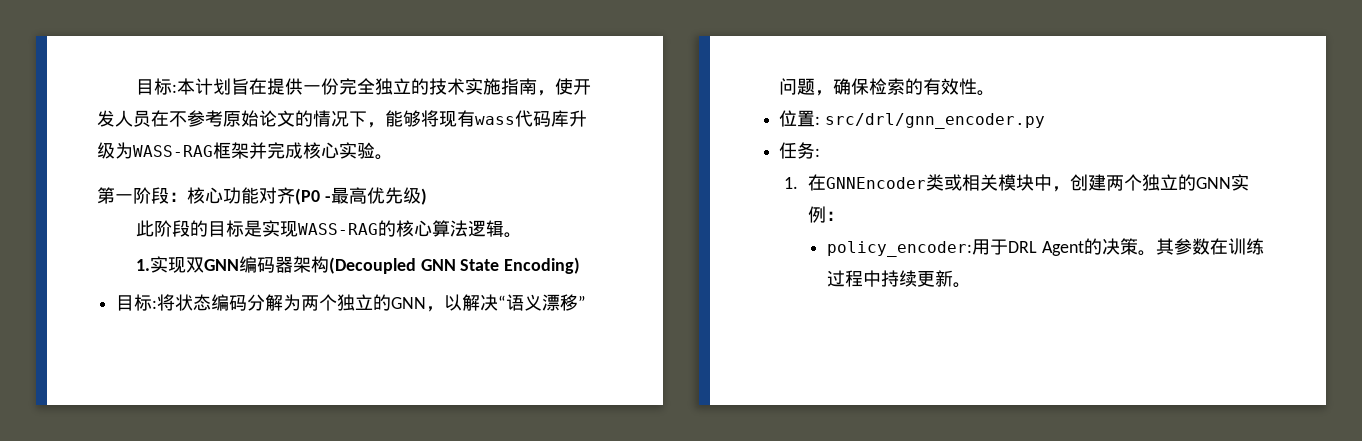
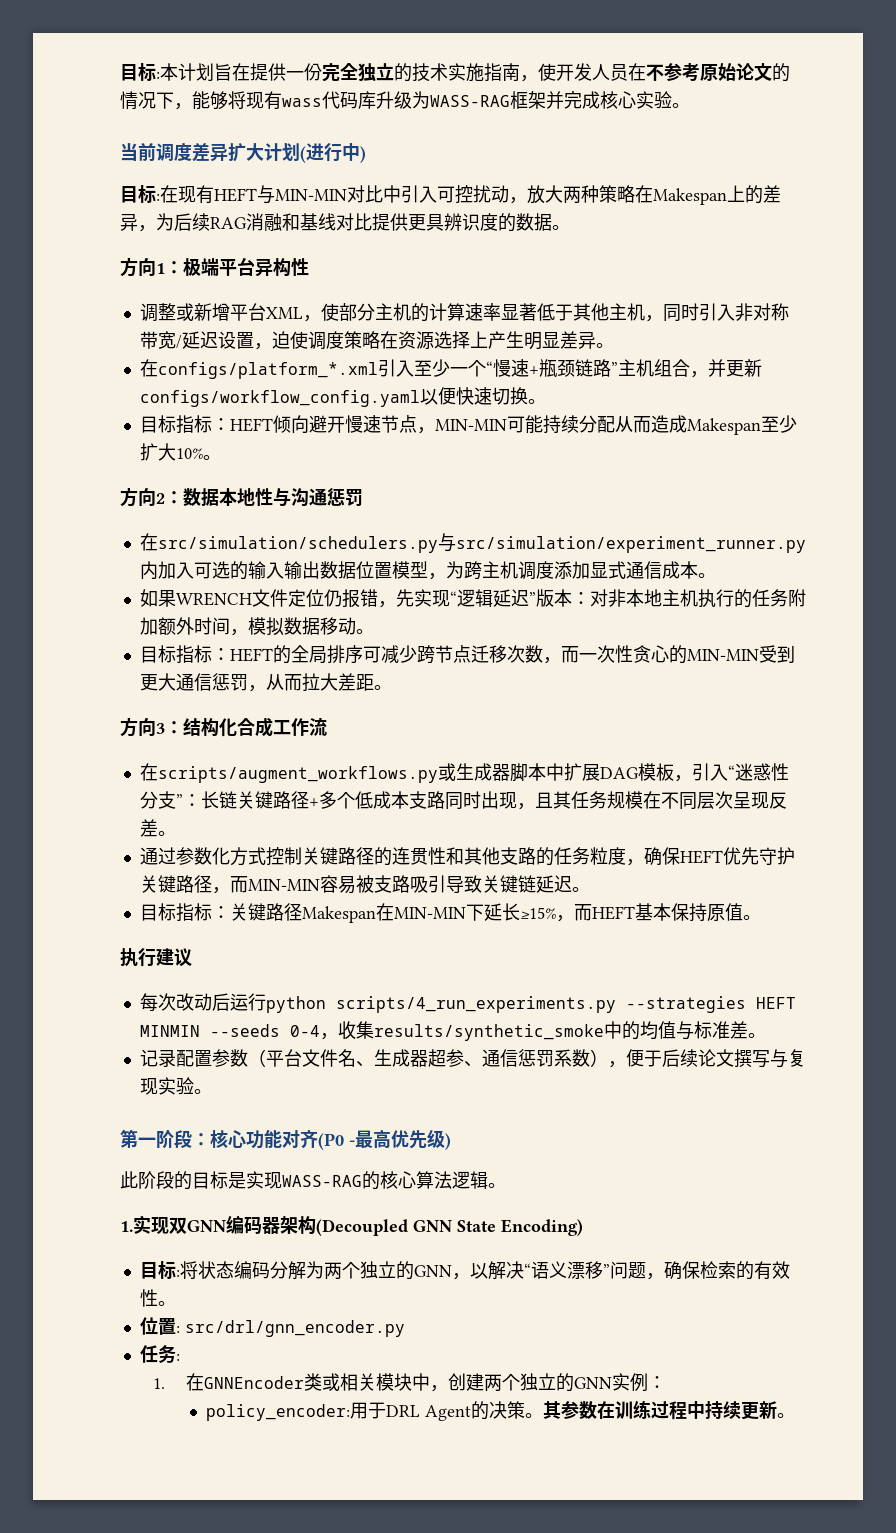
(393, 157) none -> [120,143,366,163] [120,185,781,205] [120,213,570,232] [120,257,309,277] [139,303,789,322] [139,331,614,350] [139,359,762,379] [139,387,546,407] [139,415,797,435] [139,443,221,461] [120,487,363,507] [139,533,806,553] [139,561,716,580] [139,589,806,608] [139,617,374,636] [139,645,795,664] [139,673,392,692] [120,717,327,737] [139,763,789,783] [139,791,787,810] [139,819,176,837] [139,847,795,866] [139,875,590,894] [139,903,761,923] [120,948,192,967] [139,993,796,1013] [139,1021,766,1041] [139,1049,806,1068] [139,1077,212,1095] // 当前调度差异扩大计划(进行中) // 目标:在现有HEFT与MIN-MIN对比中引入可控扰动，放大两种策略在Makespan上的差异，为后续RAG消融和基线对比提供更具辨识度的数据。 // 方向1：极端平台异构性 // 调整或新增平台XML，使部分主机的计算速率显著低于其他主机，同时引入非对称带宽/延迟设置，迫使调度策略在资源选择上产生明显差异。 // 在configs/platform_*.xml引入至少一个“慢速+瓶颈链路”主机组合，并更新configs/workflow_config.yaml以便快速切换。 // 目标指标：HEFT倾向避开慢速节点，MIN-MIN可能持续分配从而造成Makespan至少扩大10%。 // 方向2：数据本地性与沟通惩罚 // 在src/simulation/schedulers.py与src/simulation/experiment_runner.py内加入可选的输入输出数据位置模型，为跨主机调度添加显式通信成本。 // 如果WRENCH文件定位仍报错，先实现“逻辑延迟”版本：对非本地主机执行的任务附加额外时间，模拟数据移动。 // 目标指标：HEFT的全局排序可减少跨节点迁移次数，而一次性贪心的MIN-MIN受到更大通信惩罚，从而拉大差距。 // 方向3：结构化合成工作流 // 在scripts/augment_workflows.py或生成器脚本中扩展DAG模板，引入“迷惑性分支”：长链关键路径+多个低成本支路同时出现，且其任务规模在不同层次呈现反差。 // 通过参数化方式控制关键路径的连贯性和其他支路的任务粒度，确保HEFT优先守护关键路径，而MIN-MIN容易被支路吸引导致关键链延迟。 // 目标指标：关键路径Makespan在MIN-MIN下延长≥15%，而HEFT基本保持原值。 // 执行建议 // 每次改动后运行python scripts/4_run_experiments.py --strategies HEFT MINMIN --seeds 0-4，收集results/synthetic_smoke中的均值与标准差。 // 记录配置参数（平台文件名、生成器超参、通信惩罚系数），便于后续论文撰写与复现实验。

